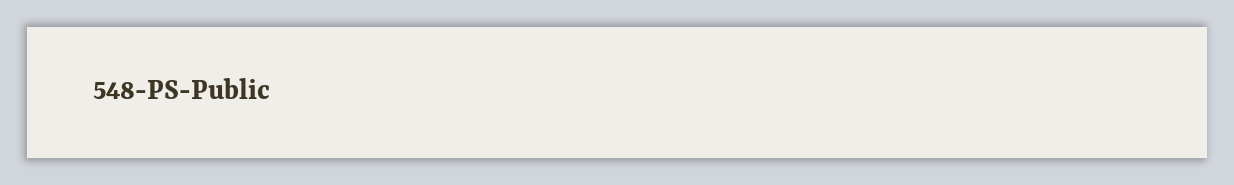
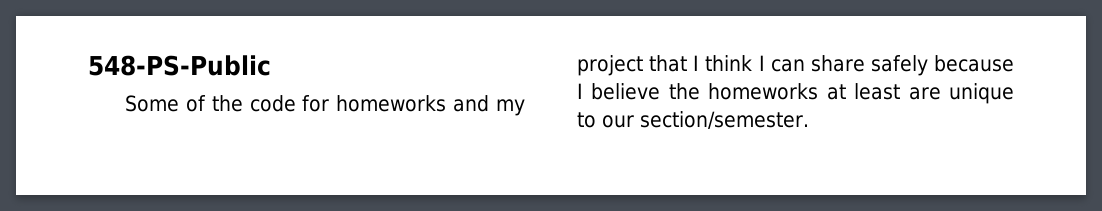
(270, 88) none -> [124,95,525,116] [577,55,1014,76] [577,83,1014,104] [577,111,809,129] // Some of the code for homeworks and my project that I think I can share safely because I believe the homeworks at least are unique to our section/semester.

